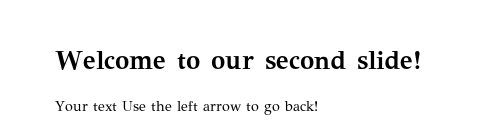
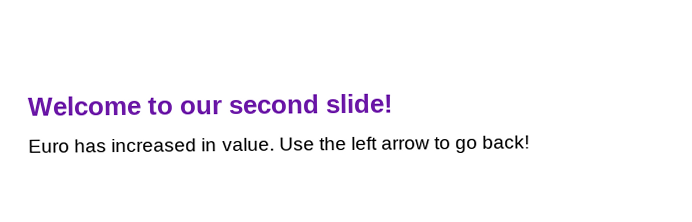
[55,101,117,112] Your text -> [28,137,275,153] Euro has increased in value.

